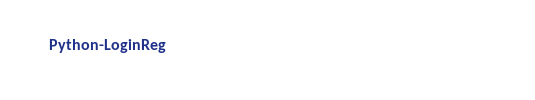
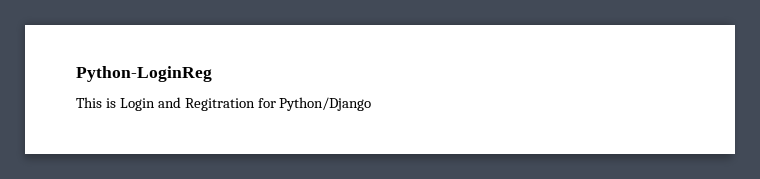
(166, 46) none -> [76,97,372,111] // This is Login and Regitration for Python/Django

